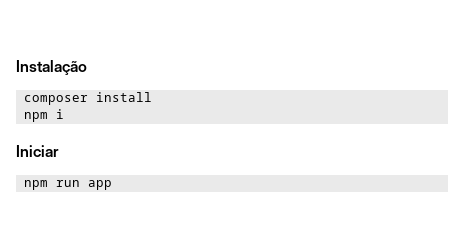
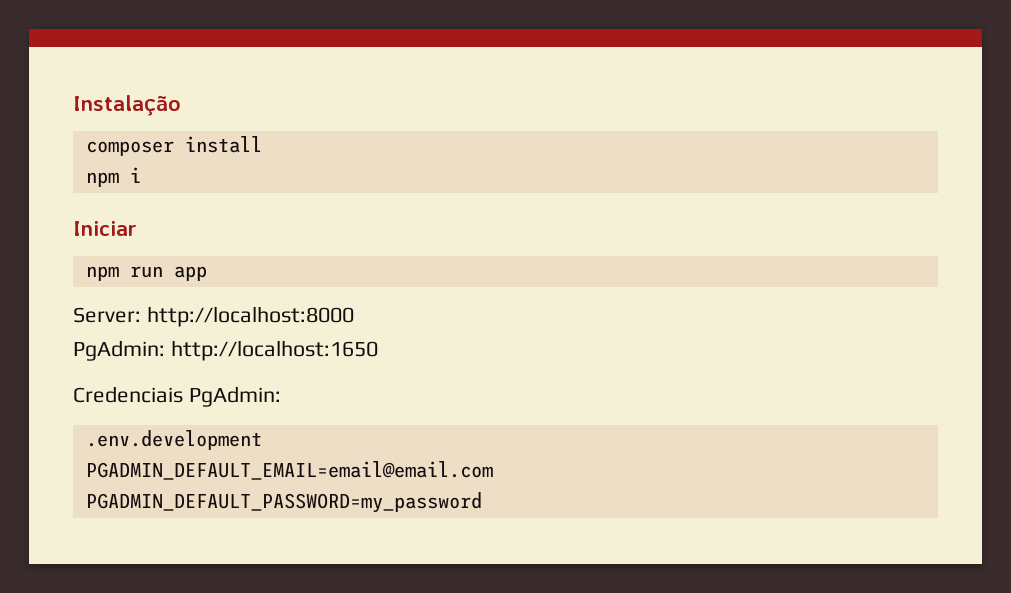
(112, 185) none -> [73,306,354,327] [73,340,378,361] [73,386,281,407] [85,430,262,450] [85,461,493,480] [85,492,482,513] // Server: http://localhost:8000 // PgAdmin: http://localhost:1650 // Credenciais PgAdmin: // .env.development // PGADMIN_DEFAULT_EMAIL=email@email.com // PGADMIN_DEFAULT_PASSWORD=my_password

